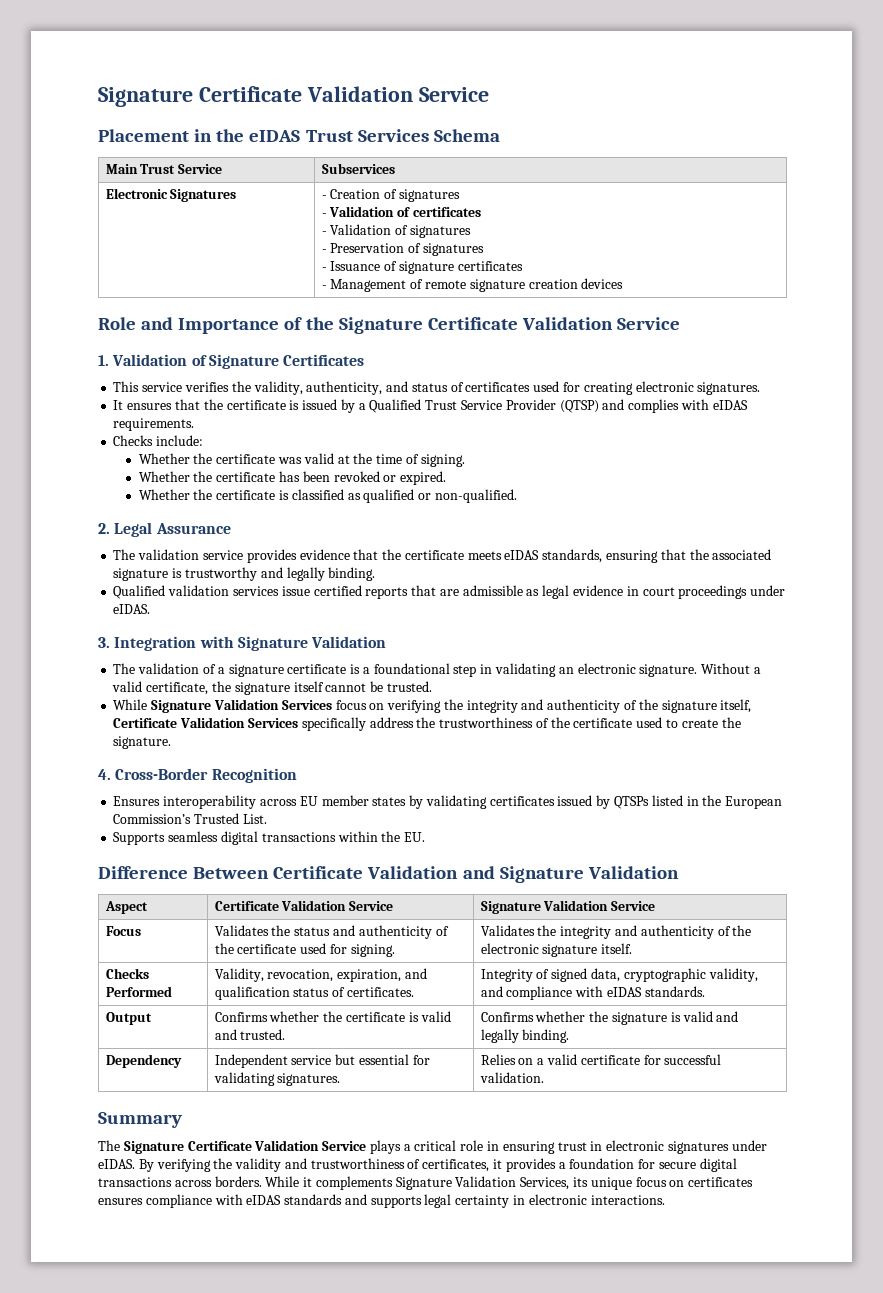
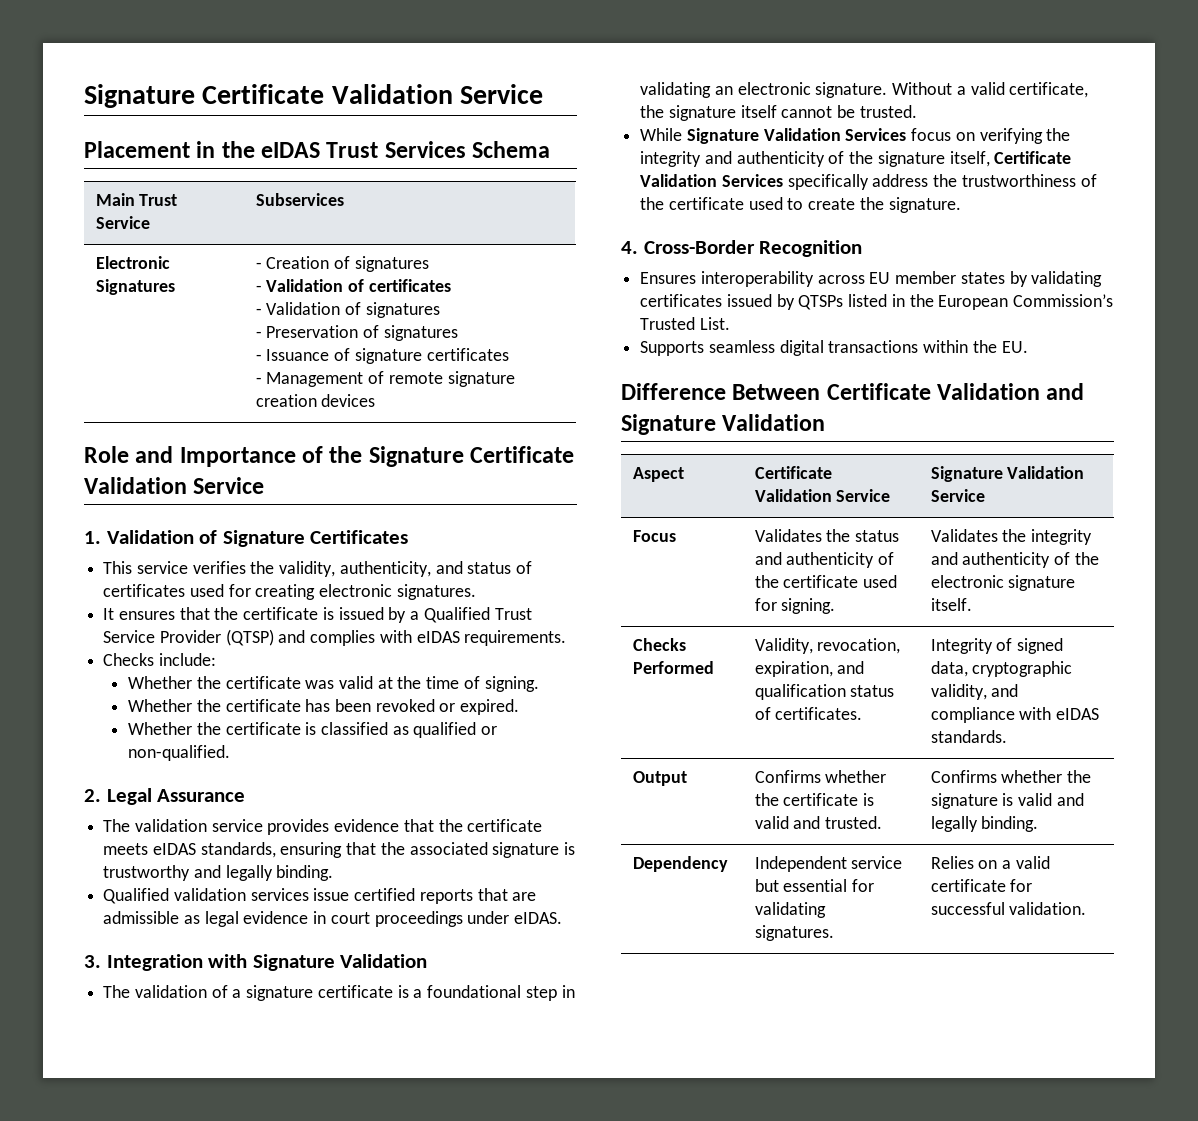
[98,1112,182,1128] [98,1140,767,1154] [98,1158,737,1172] [98,1176,754,1190] [98,1194,665,1208] // Summary // The Signature Certificate Validation Service plays a critical role in ensuring trust in electronic signatures under eIDAS. By verifying the validity and trustworthiness of certificates, it provides a foundation for secure digital transactions across borders. While it complements Signature Validation Services, its unique focus on certificates ensures compliance with eIDAS standards and supports legal certainty in electronic interactions. -> (1087, 908) none

